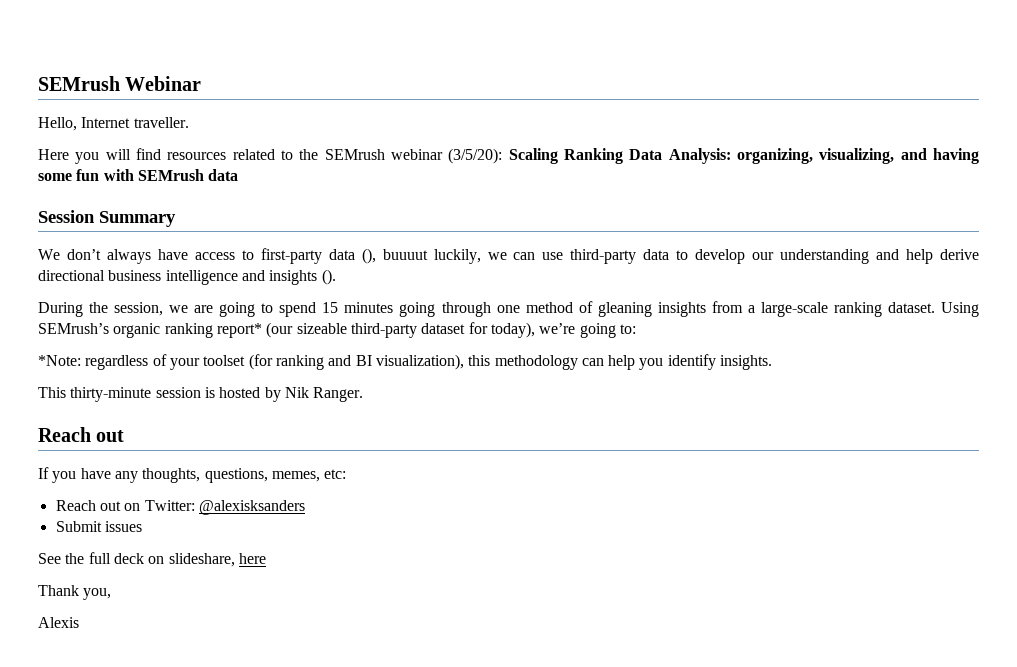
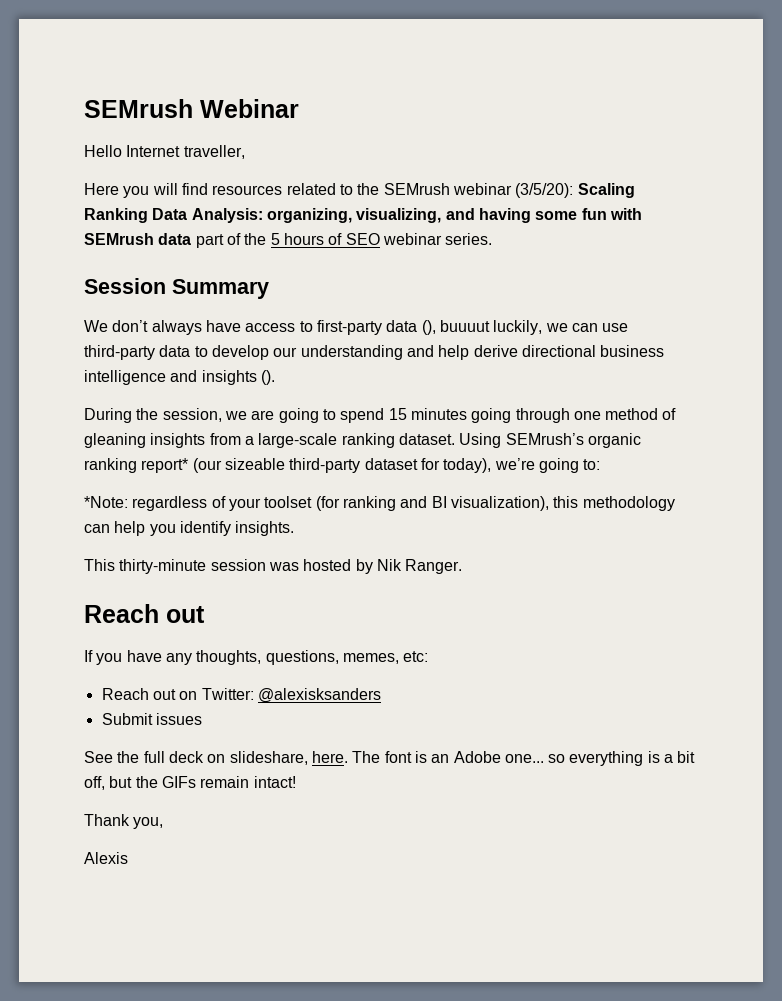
[38,117,189,131] Hello, Internet traveller. -> [84,145,245,159] Hello Internet traveller,
(239, 175) none -> [195,233,493,248] part of the 5 hours of SEO webinar series.
[204,387,215,398] is -> [268,562,299,571] was
[238,553,266,564] here -> [311,751,696,766] [84,776,296,790] here. The font is an Adobe one... so everything is a bit off, but the GIFs remain intact!

